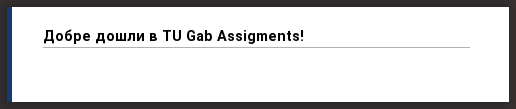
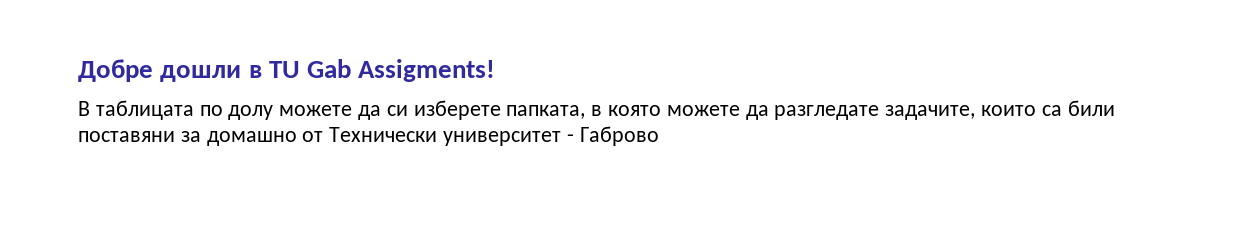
(304, 37) none -> [78,100,1115,120] [78,126,659,146] // В таблицата по долу можете да си изберете папката, в която можете да разгледате задачите, които са били поставяни за домашно от Технически университет - Габрово

